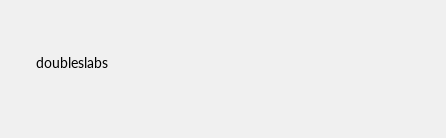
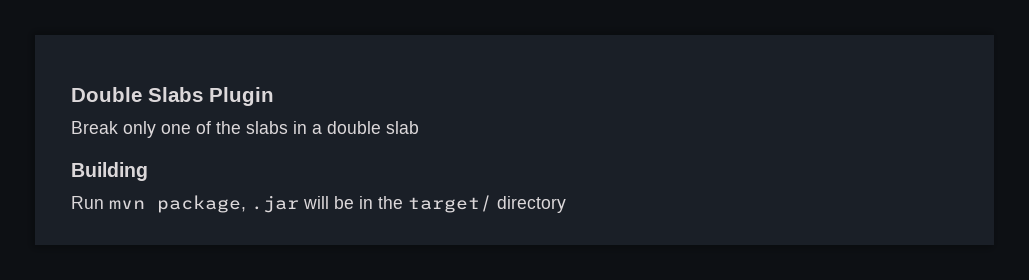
[36,57,108,68] doubleslabs -> [71,87,274,106] [71,121,419,138] [71,162,148,181] [71,195,566,213] Double Slabs Plugin // Break only one of the slabs in a double slab // Building // Run mvn package, .jar will be in the target/ directory

